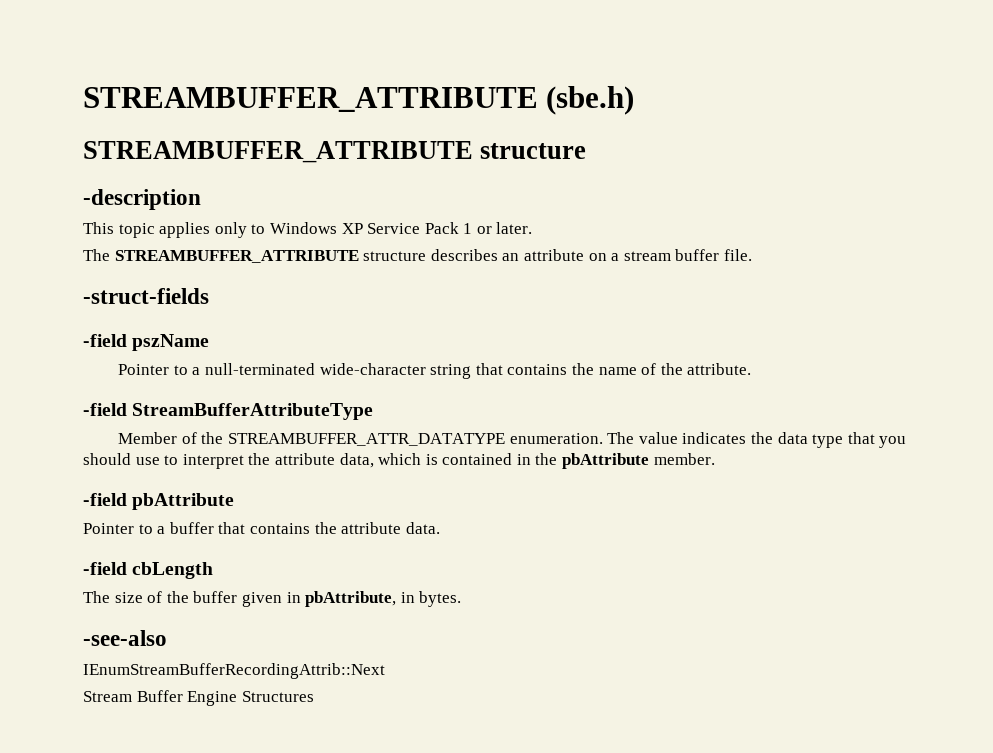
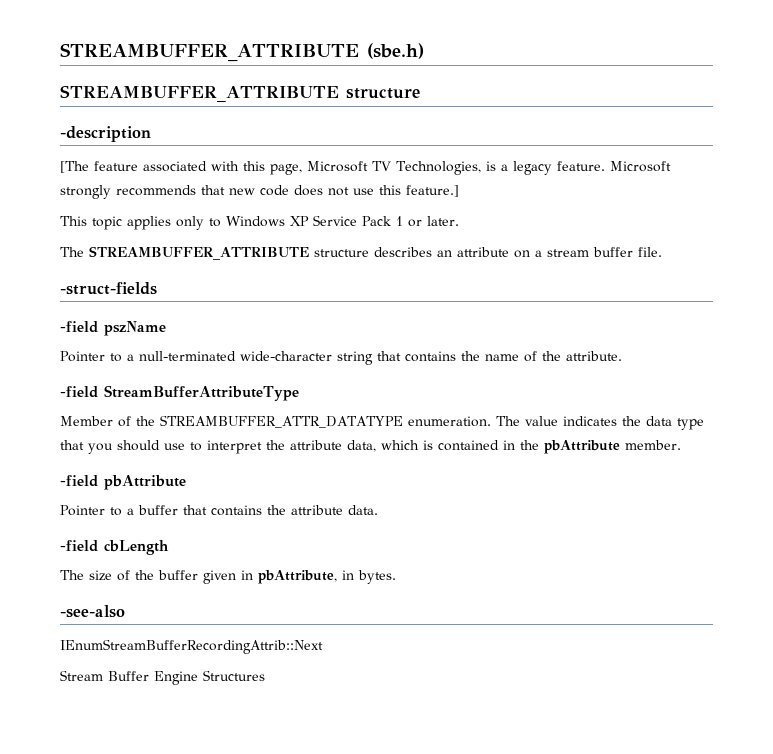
(201, 199) none -> [60,161,671,175] [60,185,459,199] // [The feature associated with this page, Microsoft TV Technologies, is a legacy feature. Microsoft strongly recommends that new code does not use this feature.]

